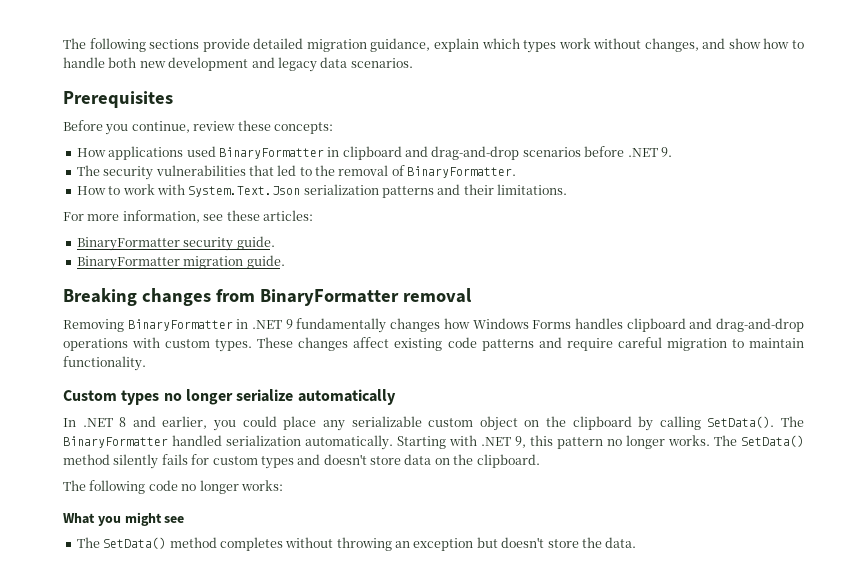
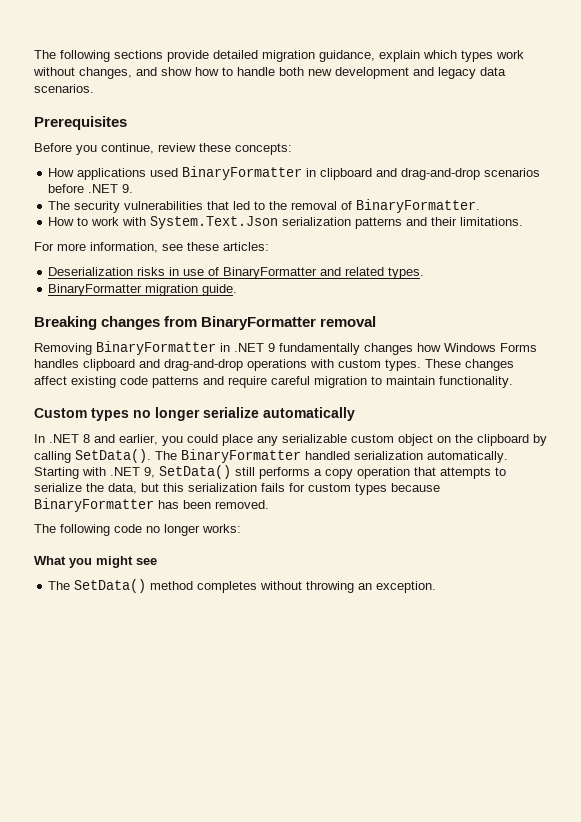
[76,236,275,251] BinaryFormatter security guide. -> [48,267,425,279] Deserialization risks in use of BinaryFormatter and related types.
[530,435,804,449] [63,454,540,469] this pattern no longer works. The SetData() method silently fails for custom types and doesn't store data on the clipboard. -> [159,465,506,479] [34,483,440,495] [34,498,269,512] SetData() still performs a copy operation that attempts to serialize the data, but this serialization fails for custom types because BinaryFormatter has been removed.
[413,537,637,551] exception but doesn't store the data. -> [376,581,437,593] exception.

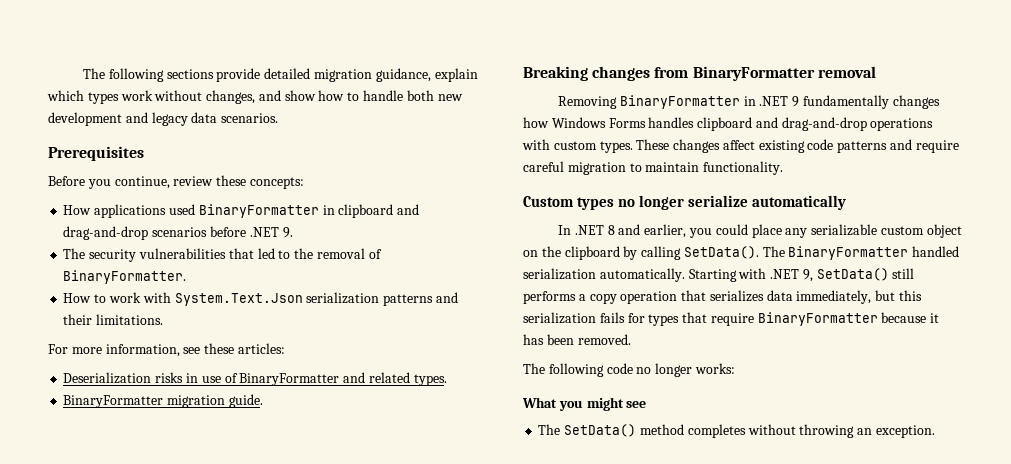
[440,467,506,479] [34,483,137,494] attempts to serialize the data, -> [709,290,872,304] serializes data immediately,
[308,483,440,495] [34,498,154,512] custom types because BinaryFormatter -> [648,312,940,326] types that require BinaryFormatter because it

